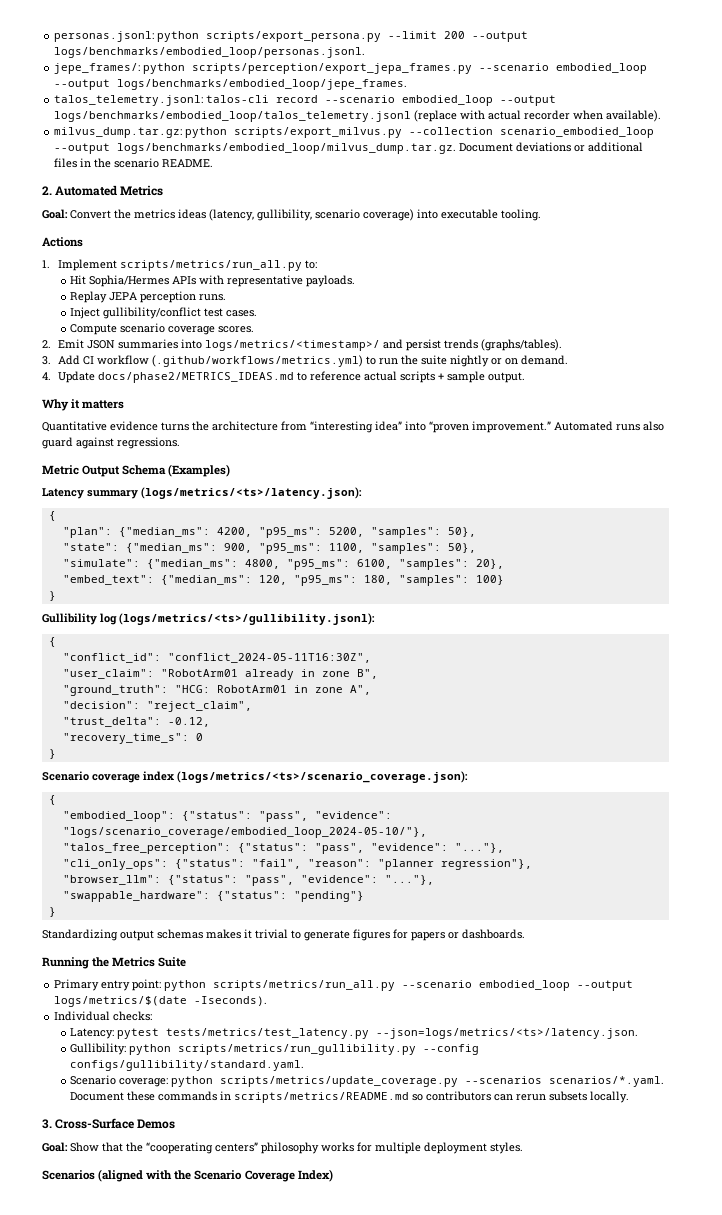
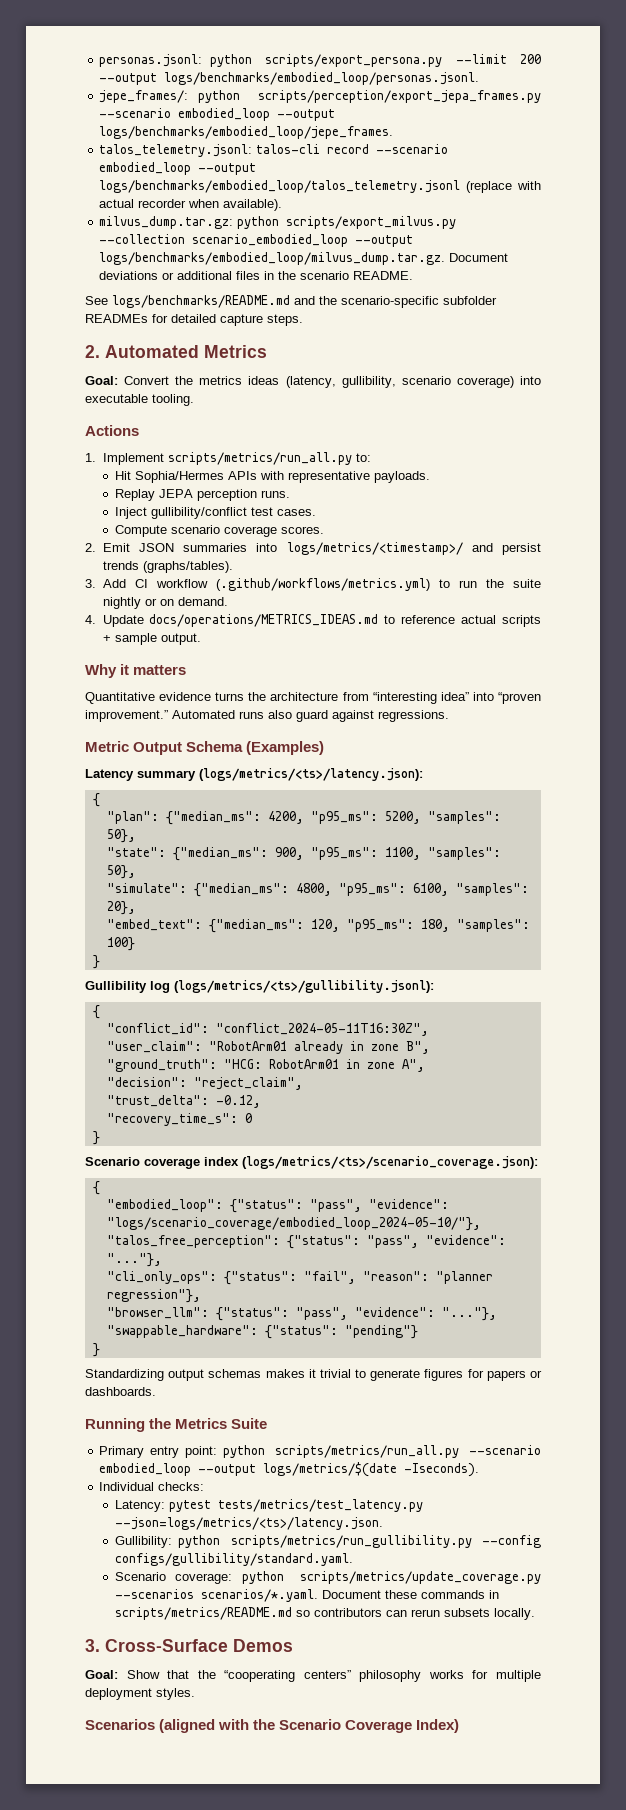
(214, 163) none -> [85,295,497,308] [85,314,303,326] // See logs/benchmarks/README.md and the scenario-specific subfolder READMEs for detailed capture steps.
[98,372,295,383] docs/phase2/METRICS_IDEAS.md -> [149,614,379,627] docs/operations/METRICS_IDEAS.md

